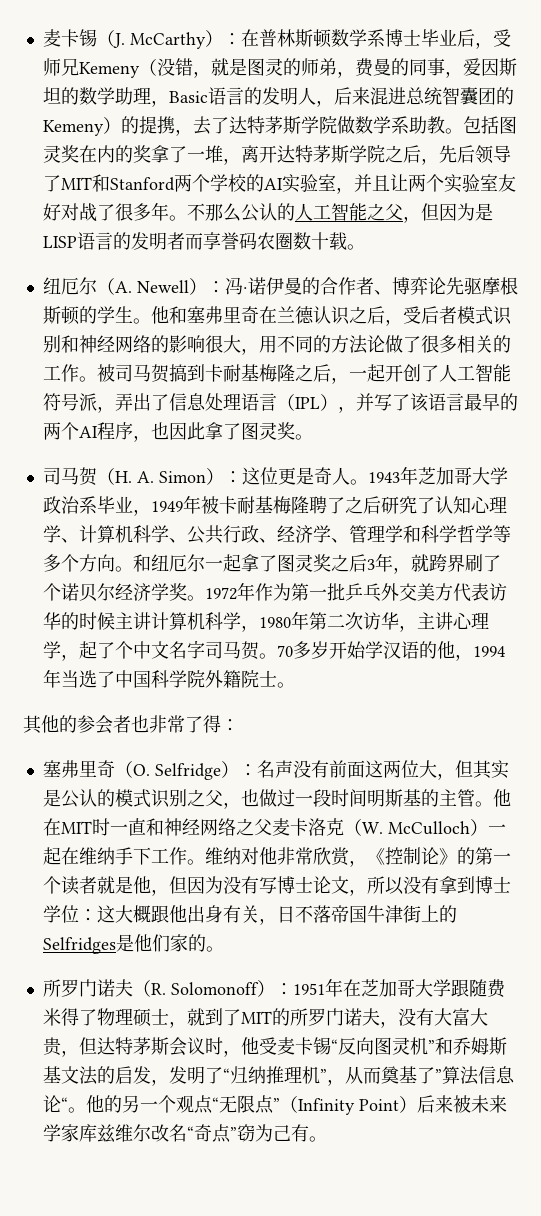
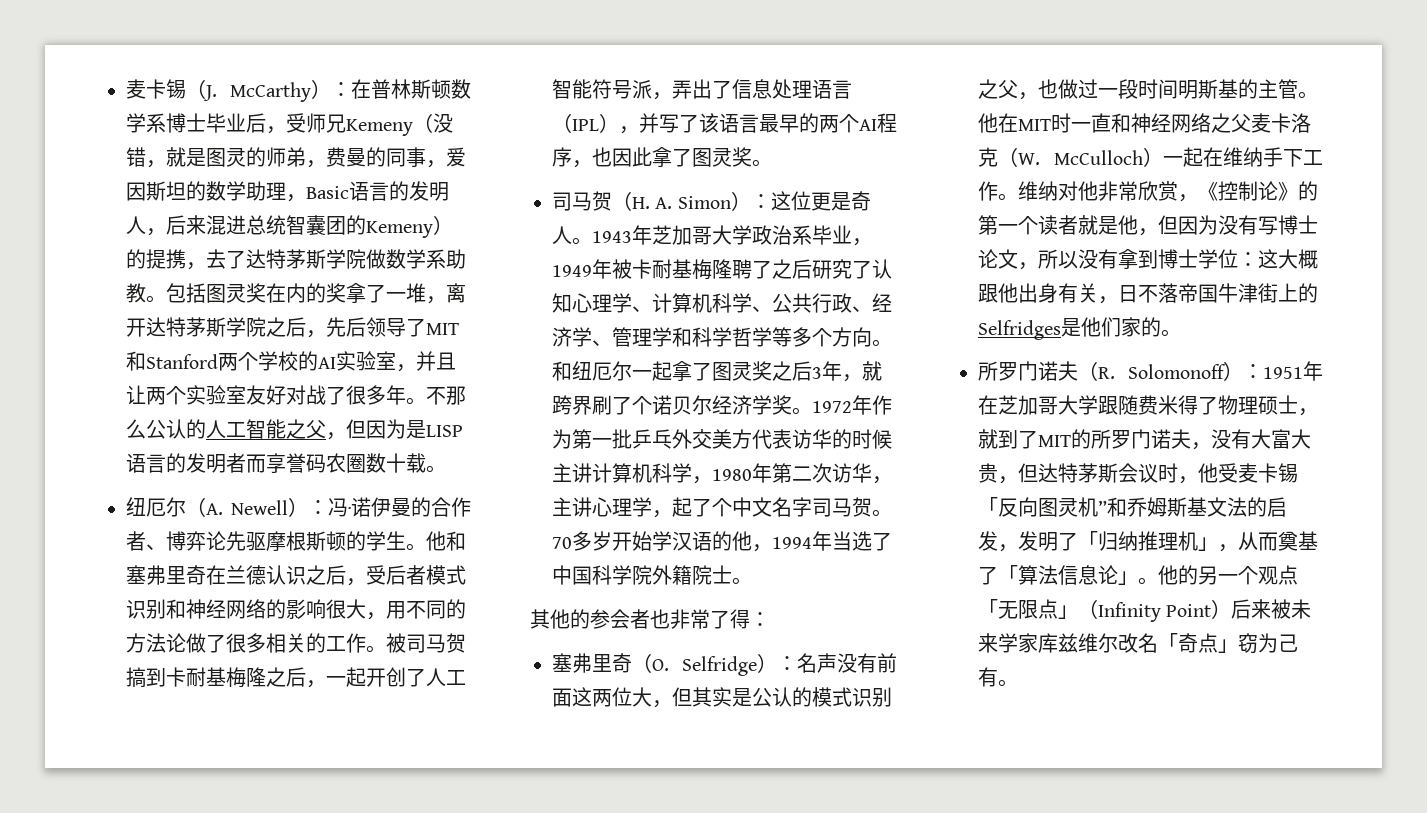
[330,1039,338,1053] “ -> [978,497,998,515] 「
[222,1068,230,1082] “ -> [1078,531,1098,549] 「
[319,1069,327,1082] ” -> [1198,537,1218,551] 」
[434,1069,442,1082] ” -> [998,565,1018,583] 「
[60,1097,68,1111] “ -> [1118,571,1138,585] 」
[211,1095,280,1114] “无限点” -> [978,599,1078,619] 「无限点」
[186,1124,237,1143] “奇点” -> [1158,633,1238,653] 「奇点」

